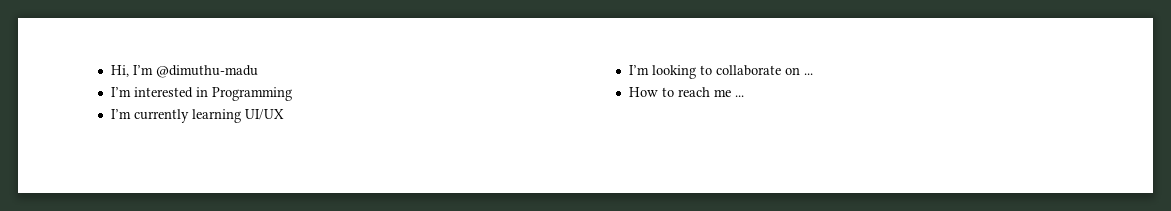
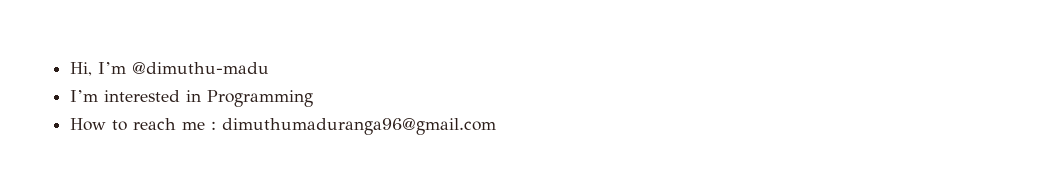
[110,109,284,123] [628,65,813,79] // I’m currently learning UI/UX // I’m looking to collaborate on ... -> (314, 98) none
[734,95,744,97] ... -> [211,118,497,135] : dimuthumaduranga96@gmail.com

